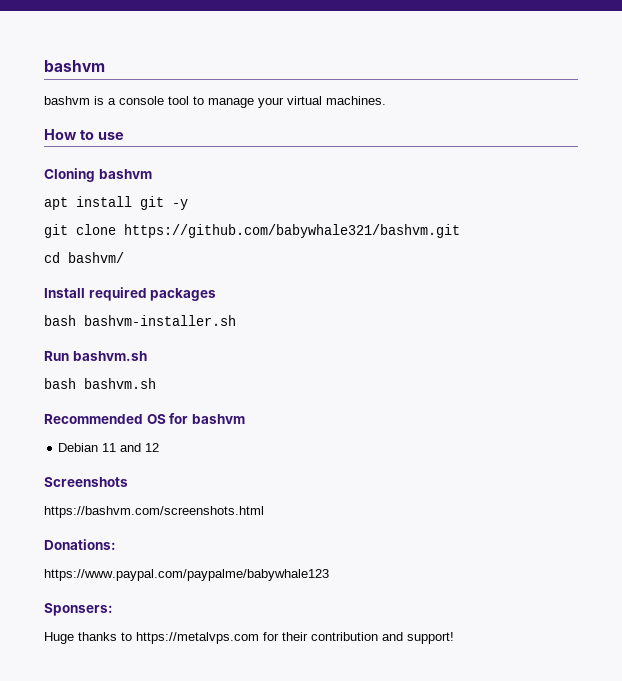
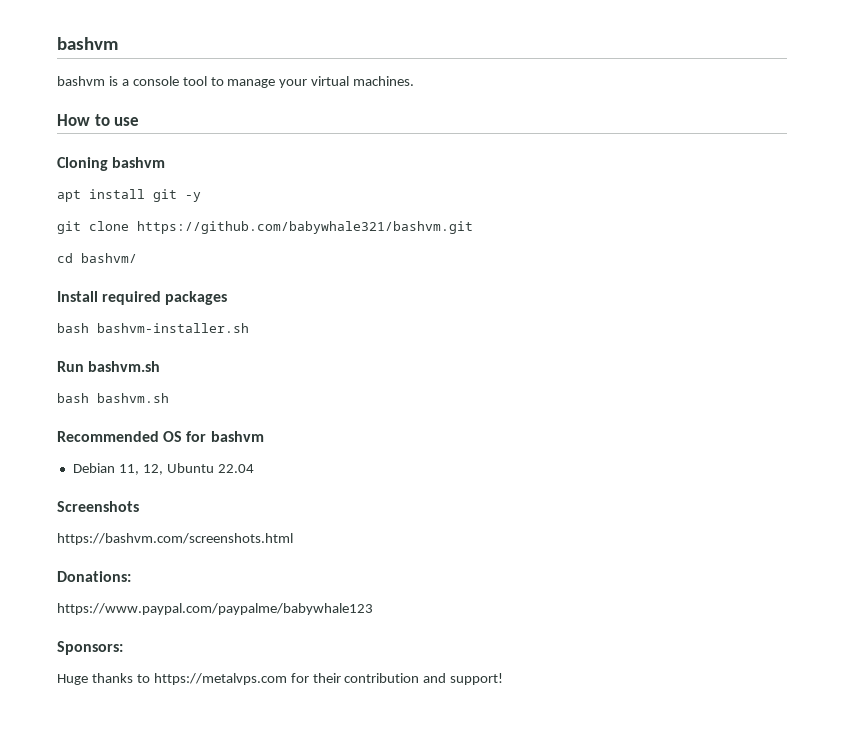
[102,443,160,452] 11 and 12 -> [118,463,254,475] 11, 12, Ubuntu 22.04
[44,603,113,616] Sponsers: -> [57,641,123,655] Sponsors:

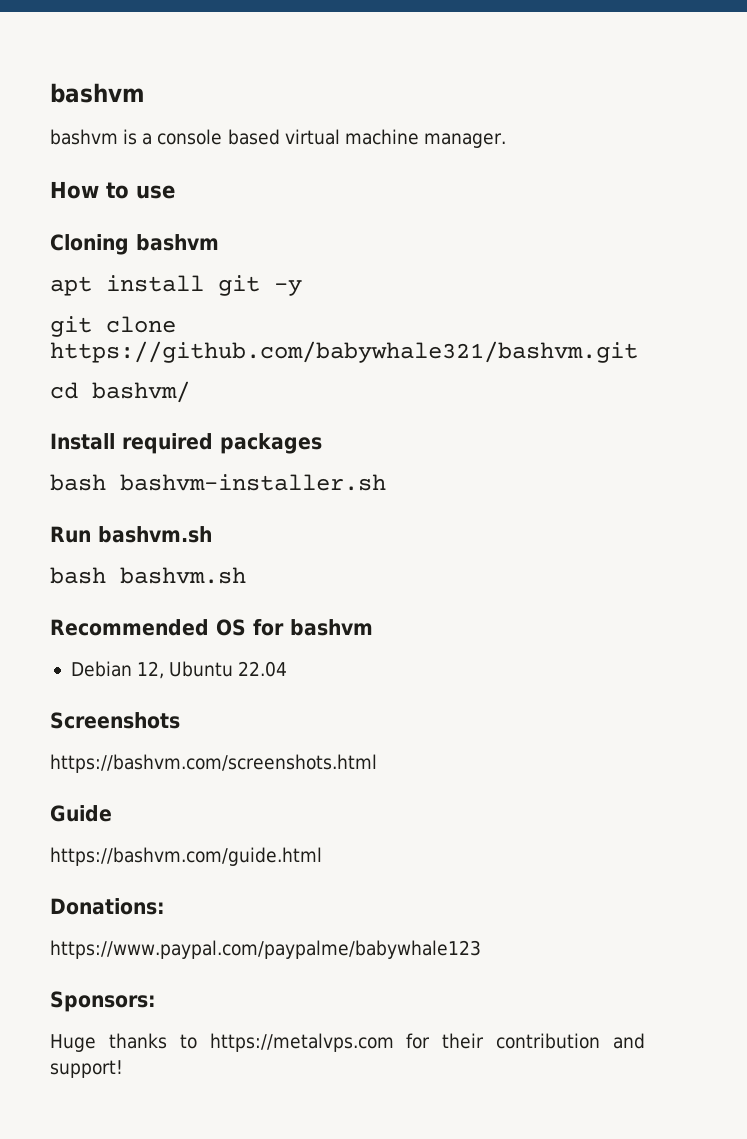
[182,76,415,88] tool to manage your virtual machines. -> [227,129,506,148] based virtual machine manager.
[118,464,139,475] 11, -> (132, 669) none
(293, 539) none -> [50,805,112,822] [50,847,322,866] // Guide // https://bashvm.com/guide.html

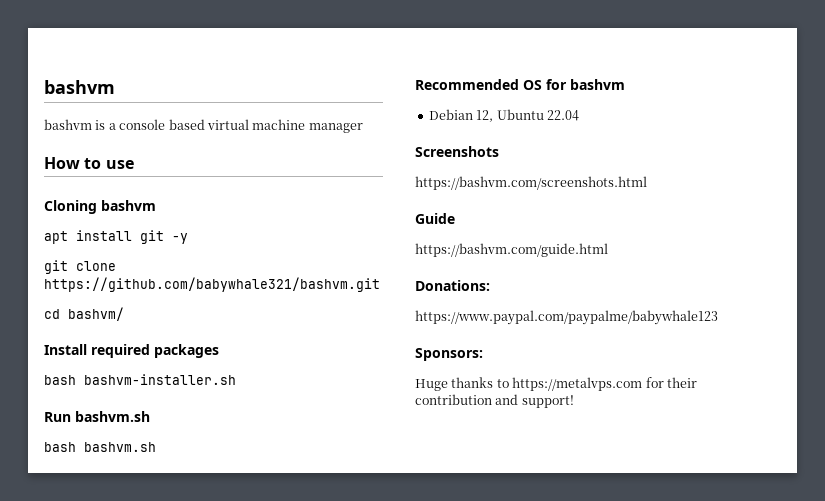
[423,133,506,148] manager. -> [308,123,363,133] manager

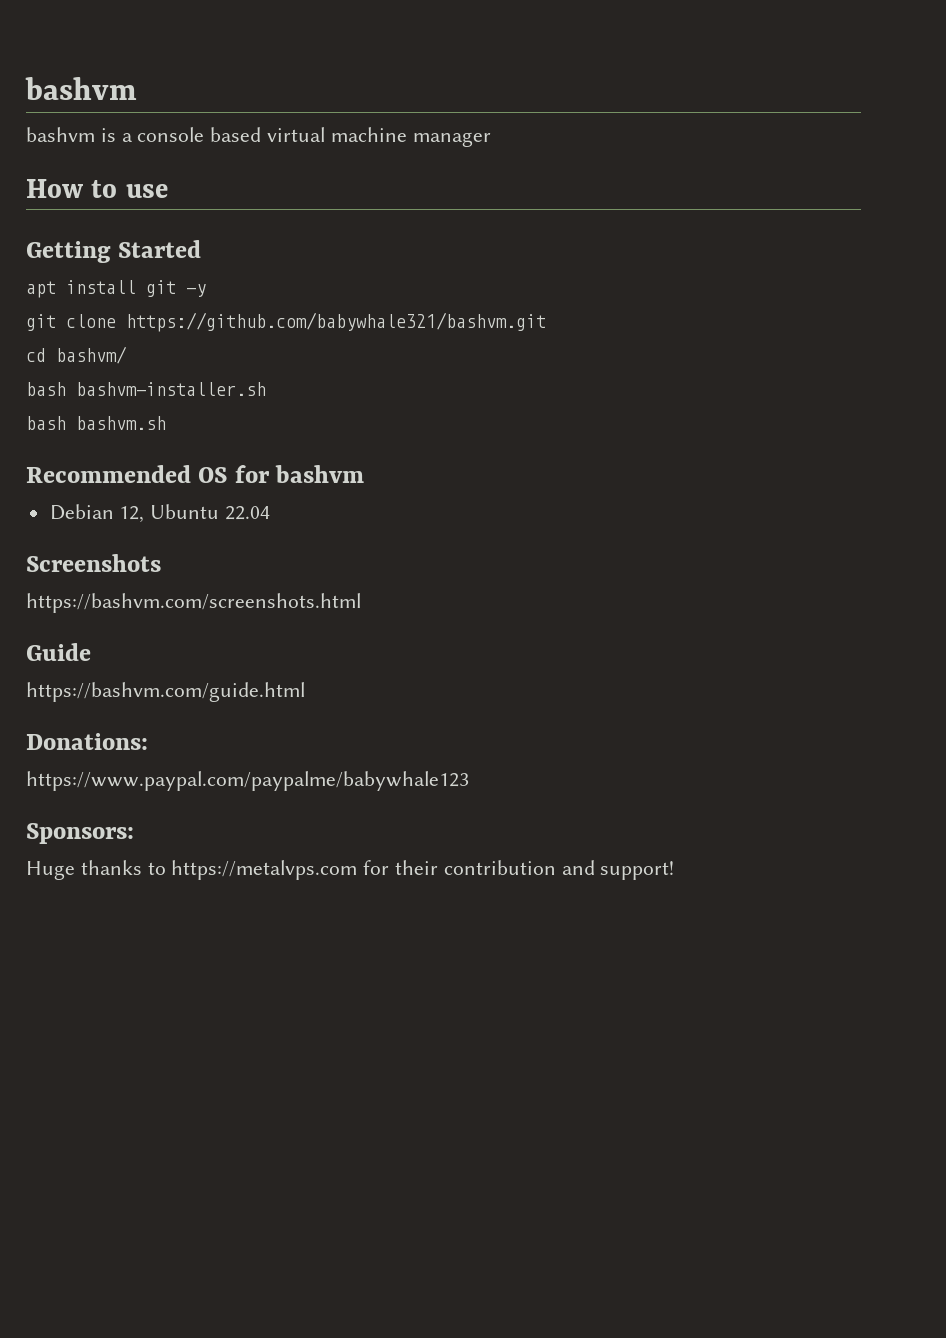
[44,200,156,214] Cloning bashvm -> [26,240,202,263] Getting Started
[44,344,219,358] // Install required packages -> (127, 355) none
[44,411,150,422] // Run bashvm.sh -> (266, 389) none

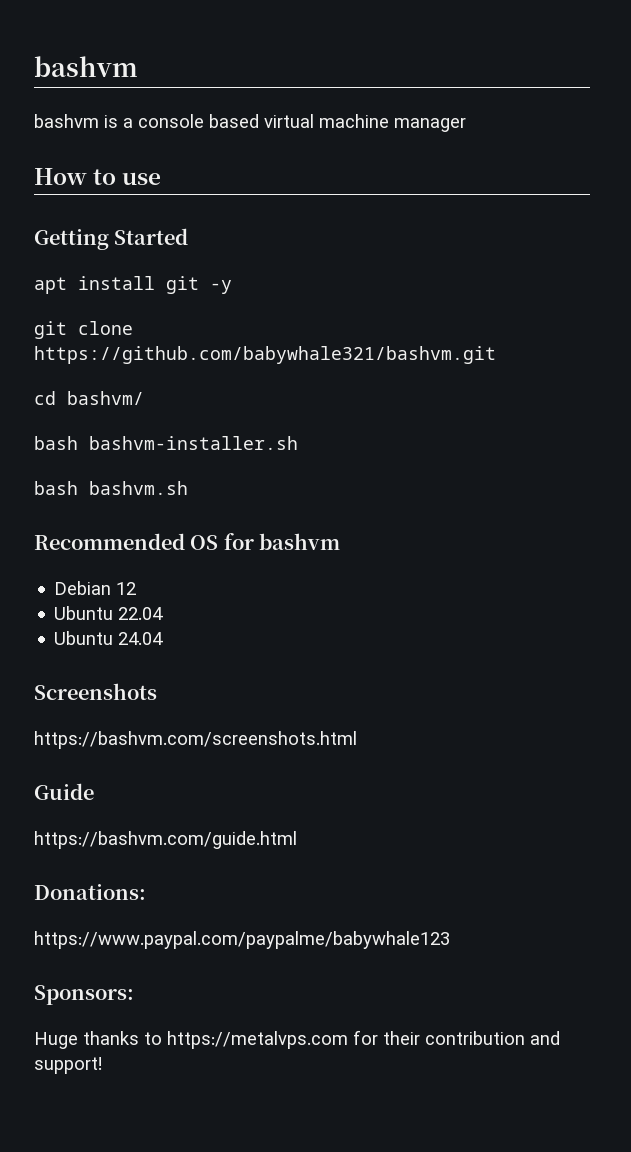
[119,506,145,523] 12, -> [116,582,137,595] 12 //
(271, 513) none -> [54,631,164,645] // Ubuntu 24.04

